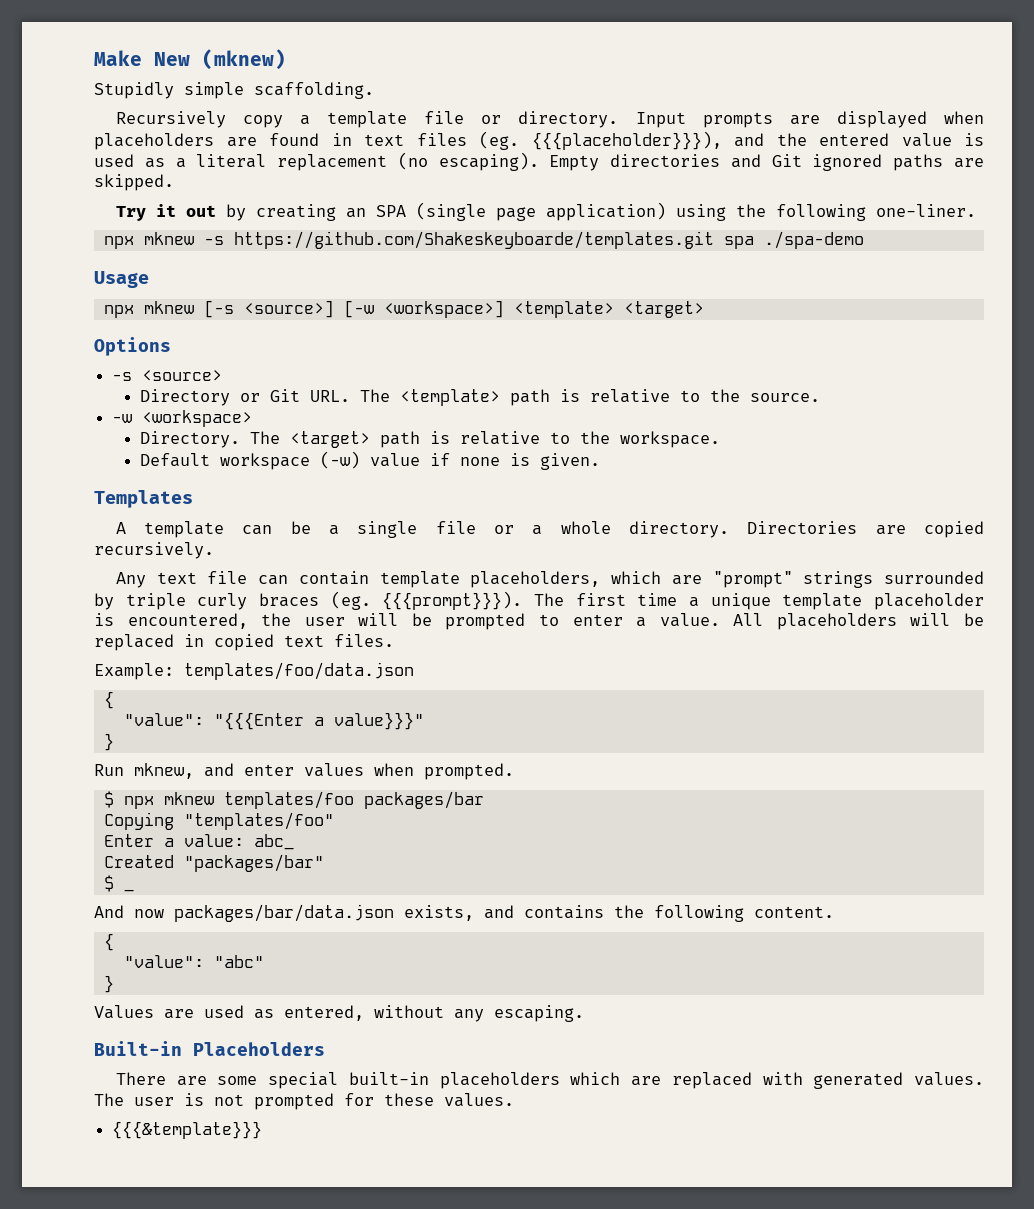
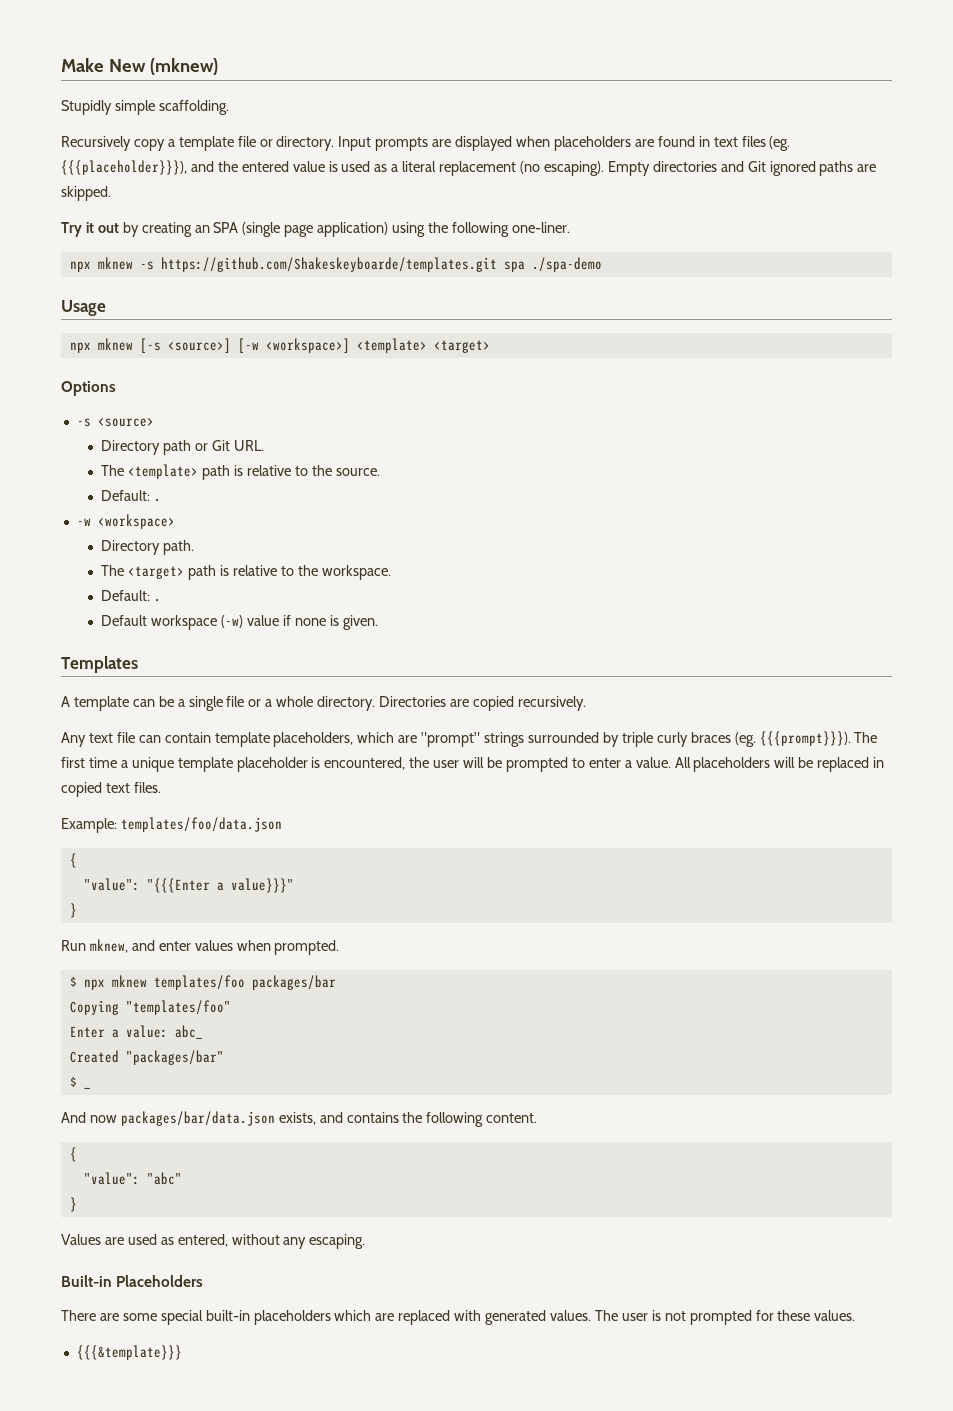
(231, 397) none -> [163,440,192,455] path
(351, 396) none -> (265, 445) //
(821, 397) none -> [101,490,162,502] // Default: .
[140,431,241,448] Directory. -> [101,540,195,555] Directory path. //
(721, 439) none -> [101,590,162,602] // Default: .

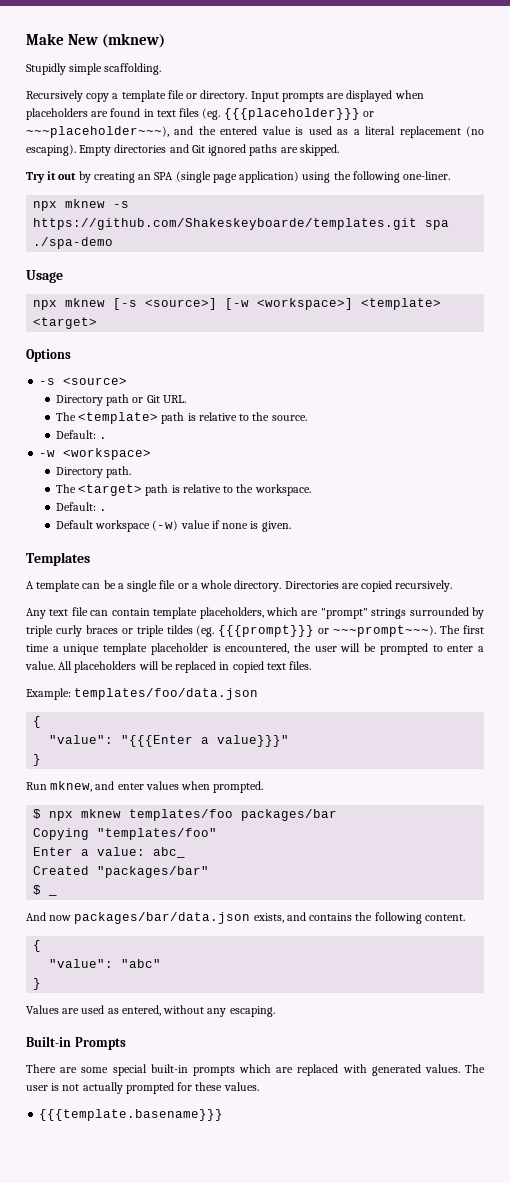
[61,160,187,175] {{{placeholder}}}), -> [223,108,374,120] [26,126,169,138] {{{placeholder}}} or ~~~placeholder~~~),
[734,731,851,747] (eg. {{{prompt}}}). -> [121,625,437,637] or triple tildes (eg. {{{prompt}}} or ~~~prompt~~~).
[116,1275,204,1287] Placeholders -> [74,1037,126,1050] Prompts
[253,1310,331,1325] placeholders -> [192,1066,235,1076] prompts
(686, 1316) none -> [82,1082,123,1094] actually
[76,1345,182,1360] {{{&template}}} -> [39,1109,224,1121] {{{template.basename}}}

